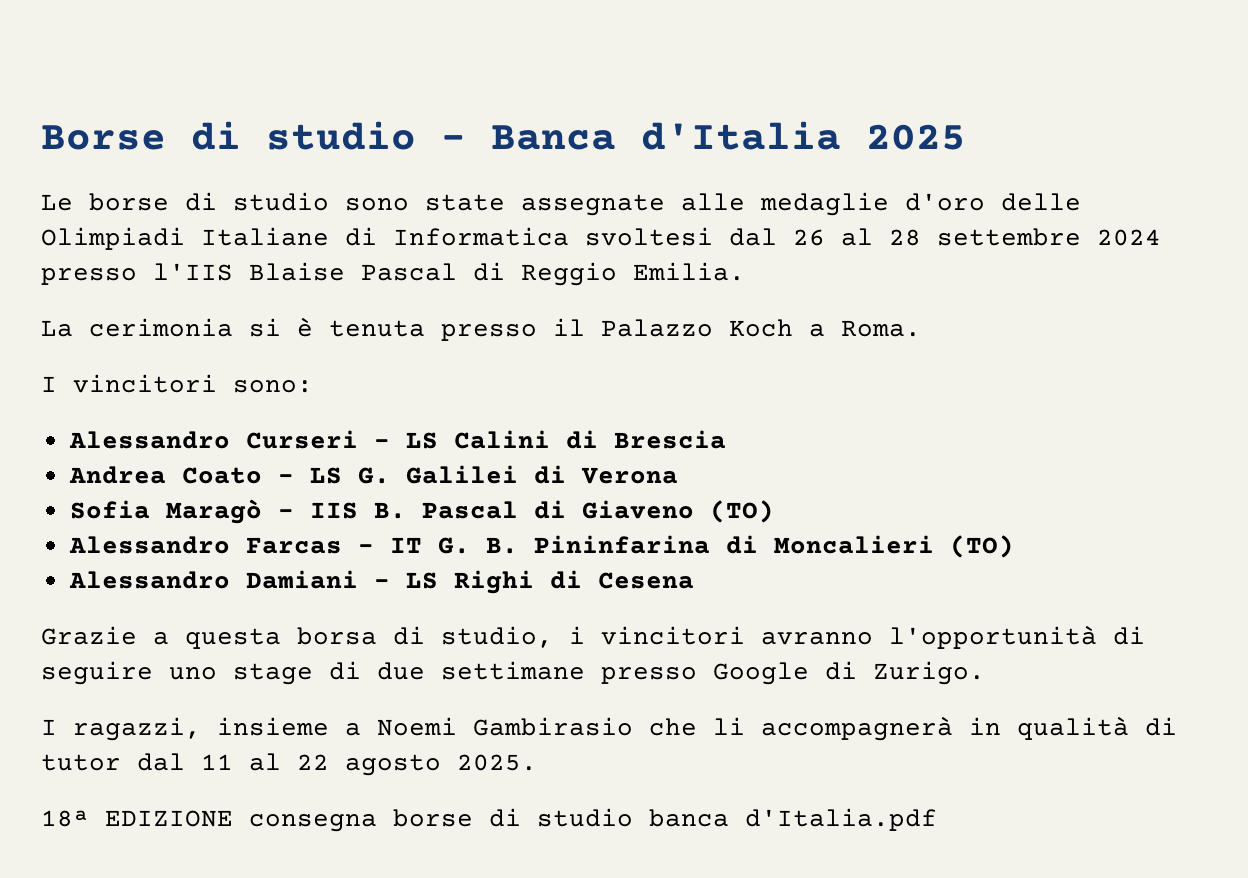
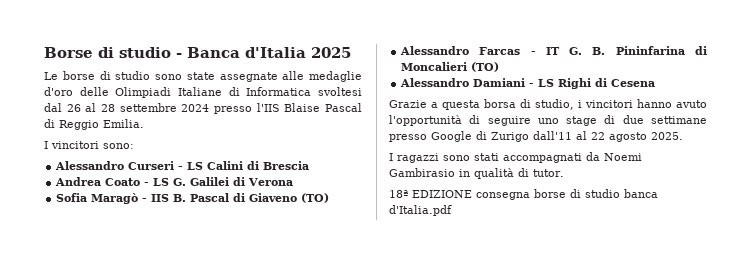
[41,317,921,341] // La cerimonia si è tenuta presso il Palazzo Koch a Roma. -> (144, 123) none
[761,632,873,645] avranno -> [637,99,707,108] hanno avuto
[873,661,985,685] [41,716,1177,741] [41,753,537,776] Zurigo. // I ragazzi, insieme a Noemi Gambirasio che li accompagnerà in qualità di tutor dal 11 al 22 agosto 2025. -> [491,131,683,142] [389,152,642,163] [389,168,564,179] Zurigo dall'11 al 22 agosto 2025. // I ragazzi sono stati accompagnati da Noemi Gambirasio in qualità di tutor.

